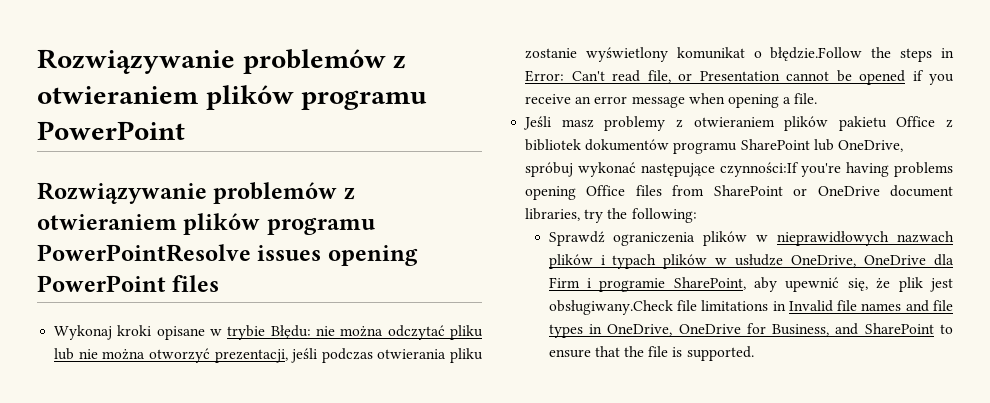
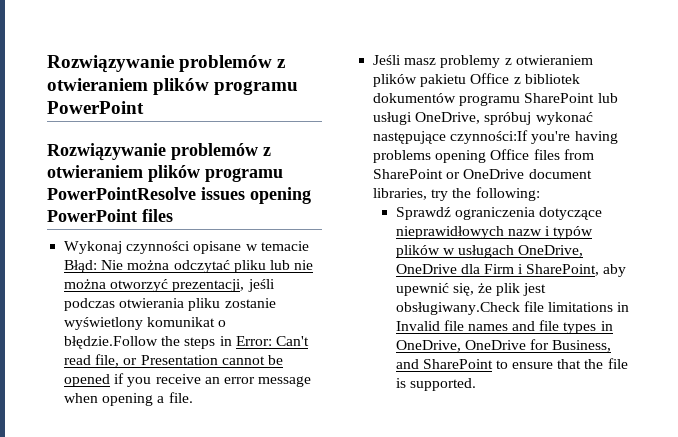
[117,325,152,336] kroki -> [126,241,191,254] czynności
[227,325,336,340] trybie Błędu: nie -> [260,241,309,251] [64,260,124,273] temacie Błąd: Nie
(834, 145) none -> [373,112,413,125] usługi
[703,231,954,246] [548,254,784,269] plików w nieprawidłowych nazwach plików i typach plików w usłudze -> [538,207,602,220] [395,226,594,239] [395,245,514,258] dotyczące nieprawidłowych nazw i typów plików w usługach
[599,278,666,292] programie -> (524, 269) none

